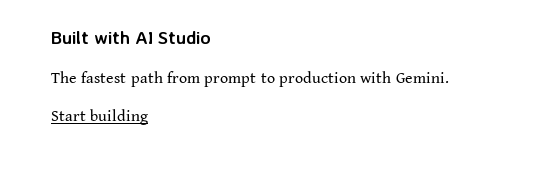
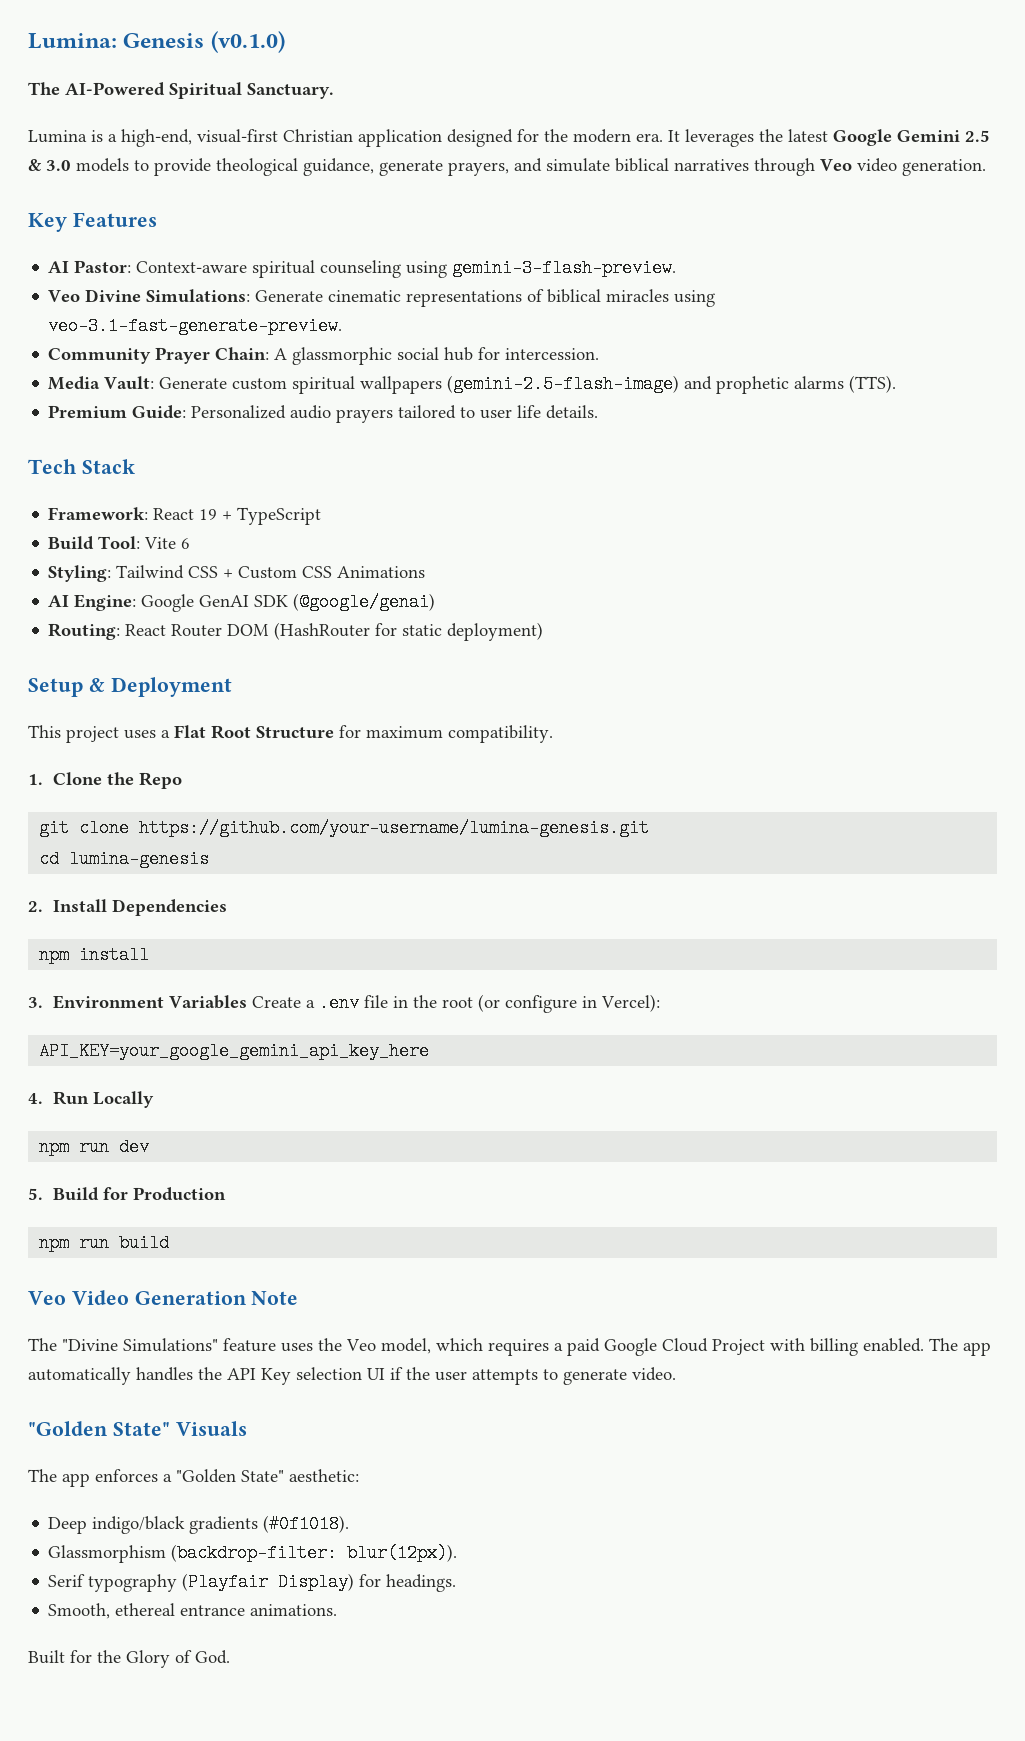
[51,31,211,44] [51,71,449,87] [51,109,149,125] Built with AI Studio // The fastest path from prompt to production with Gemini. // Start building -> [28,31,285,53] [28,82,334,99] [28,129,990,147] [28,158,986,176] [28,212,157,232] [48,259,677,278] [48,289,716,307] [48,317,343,335] [48,347,600,365] [48,375,897,394] [48,405,599,423] [28,459,135,474] [48,507,322,525] [48,536,191,550] [48,565,426,582] [48,593,436,612] [48,622,544,641] [28,677,232,697] [28,725,553,743] [28,772,182,789] [39,819,650,837] [39,850,210,868] [28,899,227,916] [39,946,150,964] [28,994,660,1013] [39,1042,430,1060] [28,1091,154,1108] [39,1138,150,1156] [28,1187,226,1201] [39,1234,170,1252] [28,1290,299,1305] [28,1338,991,1356] [28,1367,676,1385] [28,1421,247,1436] [28,1469,359,1487] [48,1515,350,1534] [48,1544,458,1563] [48,1573,457,1592] [48,1603,338,1619] [28,1650,230,1668] Lumina: Genesis (v0.1.0) // The AI-Powered Spiritual Sanctuary. // Lumina is a high-end, visual-first Christian application designed for the modern era. It leverages the latest Google Gemini 2.5 & 3.0 models to provide theological guidance, generate prayers, and simulate biblical narratives through Veo video generation. // Key Features // AI Pastor: Context-aware spiritual counseling using gemini-3-flash-preview. // Veo Divine Simulations: Generate cinematic representations of biblical miracles using veo-3.1-fast-generate-preview. // Community Prayer Chain: A glassmorphic social hub for intercession. // Media Vault: Generate custom spiritual wallpapers (gemini-2.5-flash-image) and prophetic alarms (TTS). // Premium Guide: Personalized audio prayers tailored to user life details. // Tech Stack // Framework: React 19 + TypeScript // Build Tool: Vite 6 // Styling: Tailwind CSS + Custom CSS Animations // AI Engine: Google GenAI SDK (@google/genai) // Routing: React Router DOM (HashRouter for static deployment) // Setup & Deployment // This project uses a Flat Root Structure for maximum compatibility. // 1. Clone the Repo // git clone https://github.com/your-username/lumina-genesis.git // cd lumina-genesis // 2. Install Dependencies // npm install // 3. Environment Variables Create a .env file in the root (or configure in Vercel): // API_KEY=your_google_gemini_api_key_here // 4. Run Locally // npm run dev // 5. Build for Production // npm run build // Veo Video Generation Note // The "Divine Simulations" feature uses the Veo model, which requires a paid Google Cloud Project with billing enabled. The app automatically handles the API Key selection UI if the user attempts to generate video. // "Golden State" Visuals // The app enforces a "Golden State" aesthetic: // Deep indigo/black gradients (#0f1018). // Glassmorphism (backdrop-filter: blur(12px)). // Serif typography (Playfair Display) for headings. // Smooth, ethereal entrance animations. // Built for the Glory of God.

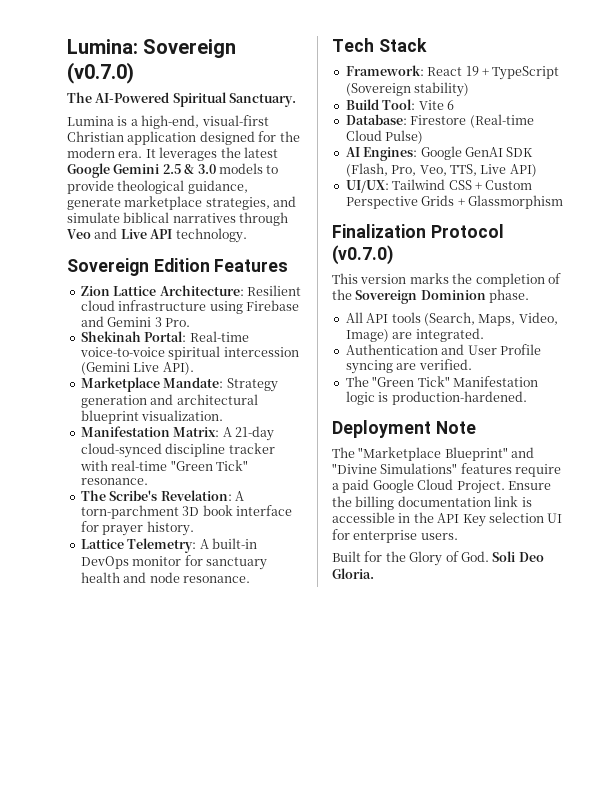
[123,31,285,53] Genesis (v0.1.0) -> [143,39,237,58] [67,62,134,84] Sovereign (v0.7.0)
[448,162,509,176] prayers, -> [124,196,270,210] marketplace strategies,
[857,158,986,176] [28,212,157,232] [48,259,677,278] [48,289,716,307] [48,317,343,335] [48,347,600,365] [48,375,897,394] [48,405,599,423] video generation. // Key Features // AI Pastor: Context-aware spiritual counseling using gemini-3-flash-preview. // Veo Divine Simulations: Generate cinematic representations of biblical miracles using veo-3.1-fast-generate-preview. // Community Prayer Chain: A glassmorphic social hub for intercession. // Media Vault: Generate custom spiritual wallpapers (gemini-2.5-flash-image) and prophetic alarms (TTS). // Premium Guide: Personalized audio prayers tailored to user life details. -> [94,228,247,243] [67,258,289,276] [80,285,301,296] [80,300,299,314] [80,316,190,327] [80,331,249,342] [79,346,299,360] [80,362,194,375] [80,377,278,392] [80,394,258,408] [80,410,224,424] [80,426,274,441] [80,443,275,458] [79,460,248,471] [80,478,148,485] [80,490,244,501] [80,505,292,519] [80,521,194,536] [80,538,257,553] [80,555,267,570] [80,572,250,583] and Live API technology. // Sovereign Edition Features // Zion Lattice Architecture: Resilient cloud infrastructure using Firebase and Gemini 3 Pro. // Shekinah Portal: Real-time voice-to-voice spiritual intercession (Gemini Live API). // Marketplace Mandate: Strategy generation and architectural blueprint visualization. // Manifestation Matrix: A 21-day cloud-synced discipline tracker with real-time "Green Tick" resonance. // The Scribe's Revelation: A torn-parchment 3D book interface for prayer history. // Lattice Telemetry: A built-in DevOps monitor for sanctuary health and node resonance.
(322, 516) none -> [345,82,470,97] (Sovereign stability)
[48,565,426,582] [48,593,436,612] [48,622,544,641] [28,677,232,697] [28,725,553,743] [28,772,182,789] [39,819,650,837] [39,850,210,868] [28,899,227,916] [39,946,150,964] [28,994,660,1013] [39,1042,430,1060] [28,1091,154,1108] [39,1138,150,1156] [28,1187,226,1201] [39,1234,170,1252] [28,1290,299,1305] [28,1338,991,1356] [28,1367,193,1385] Styling: Tailwind CSS + Custom CSS Animations // AI Engine: Google GenAI SDK (@google/genai) // Routing: React Router DOM (HashRouter for static deployment) // Setup & Deployment // This project uses a Flat Root Structure for maximum compatibility. // 1. Clone the Repo // git clone https://github.com/your-username/lumina-genesis.git // cd lumina-genesis // 2. Install Dependencies // npm install // 3. Environment Variables Create a .env file in the root (or configure in Vercel): // API_KEY=your_google_gemini_api_key_here // 4. Run Locally // npm run dev // 5. Build for Production // npm run build // Veo Video Generation Note // The "Divine Simulations" feature uses the Veo model, which requires a paid Google Cloud Project with billing enabled. The app automatically handles -> [345,114,534,128] [345,130,424,144] [345,146,534,161] [345,163,537,177] [345,179,533,193] [345,195,563,209] [332,224,504,238] [332,245,393,265] [332,273,561,287] [332,289,530,304] [345,312,558,326] [345,328,484,342] [345,344,541,355] [345,359,472,374] [345,376,538,387] [345,391,527,405] [332,420,476,438] [332,447,535,461] [332,463,562,477] [332,479,551,494] [332,496,532,510] [332,512,411,523] Database: Firestore (Real-time Cloud Pulse) // AI Engines: Google GenAI SDK (Flash, Pro, Veo, TTS, Live API) // UI/UX: Tailwind CSS + Custom Perspective Grids + Glassmorphism // Finalization Protocol (v0.7.0) // This version marks the completion of the Sovereign Dominion phase. // All API tools (Search, Maps, Video, Image) are integrated. // Authentication and User Profile syncing are verified. // The "Green Tick" Manifestation logic is production-hardened. // Deployment Note // The "Marketplace Blueprint" and "Divine Simulations" features require a paid Google Cloud Project. Ensure the billing documentation link is accessible in
[390,1367,676,1385] [28,1421,247,1436] [28,1469,359,1487] [48,1515,350,1534] [48,1544,458,1563] [48,1573,457,1592] [48,1603,338,1619] if the user attempts to generate video. // "Golden State" Visuals // The app enforces a "Golden State" aesthetic: // Deep indigo/black gradients (#0f1018). // Glassmorphism (backdrop-filter: blur(12px)). // Serif typography (Playfair Display) for headings. // Smooth, ethereal entrance animations. -> [332,529,458,543] for enterprise users.
(230, 1657) none -> [492,551,544,562] [332,568,374,579] Soli Deo Gloria.

